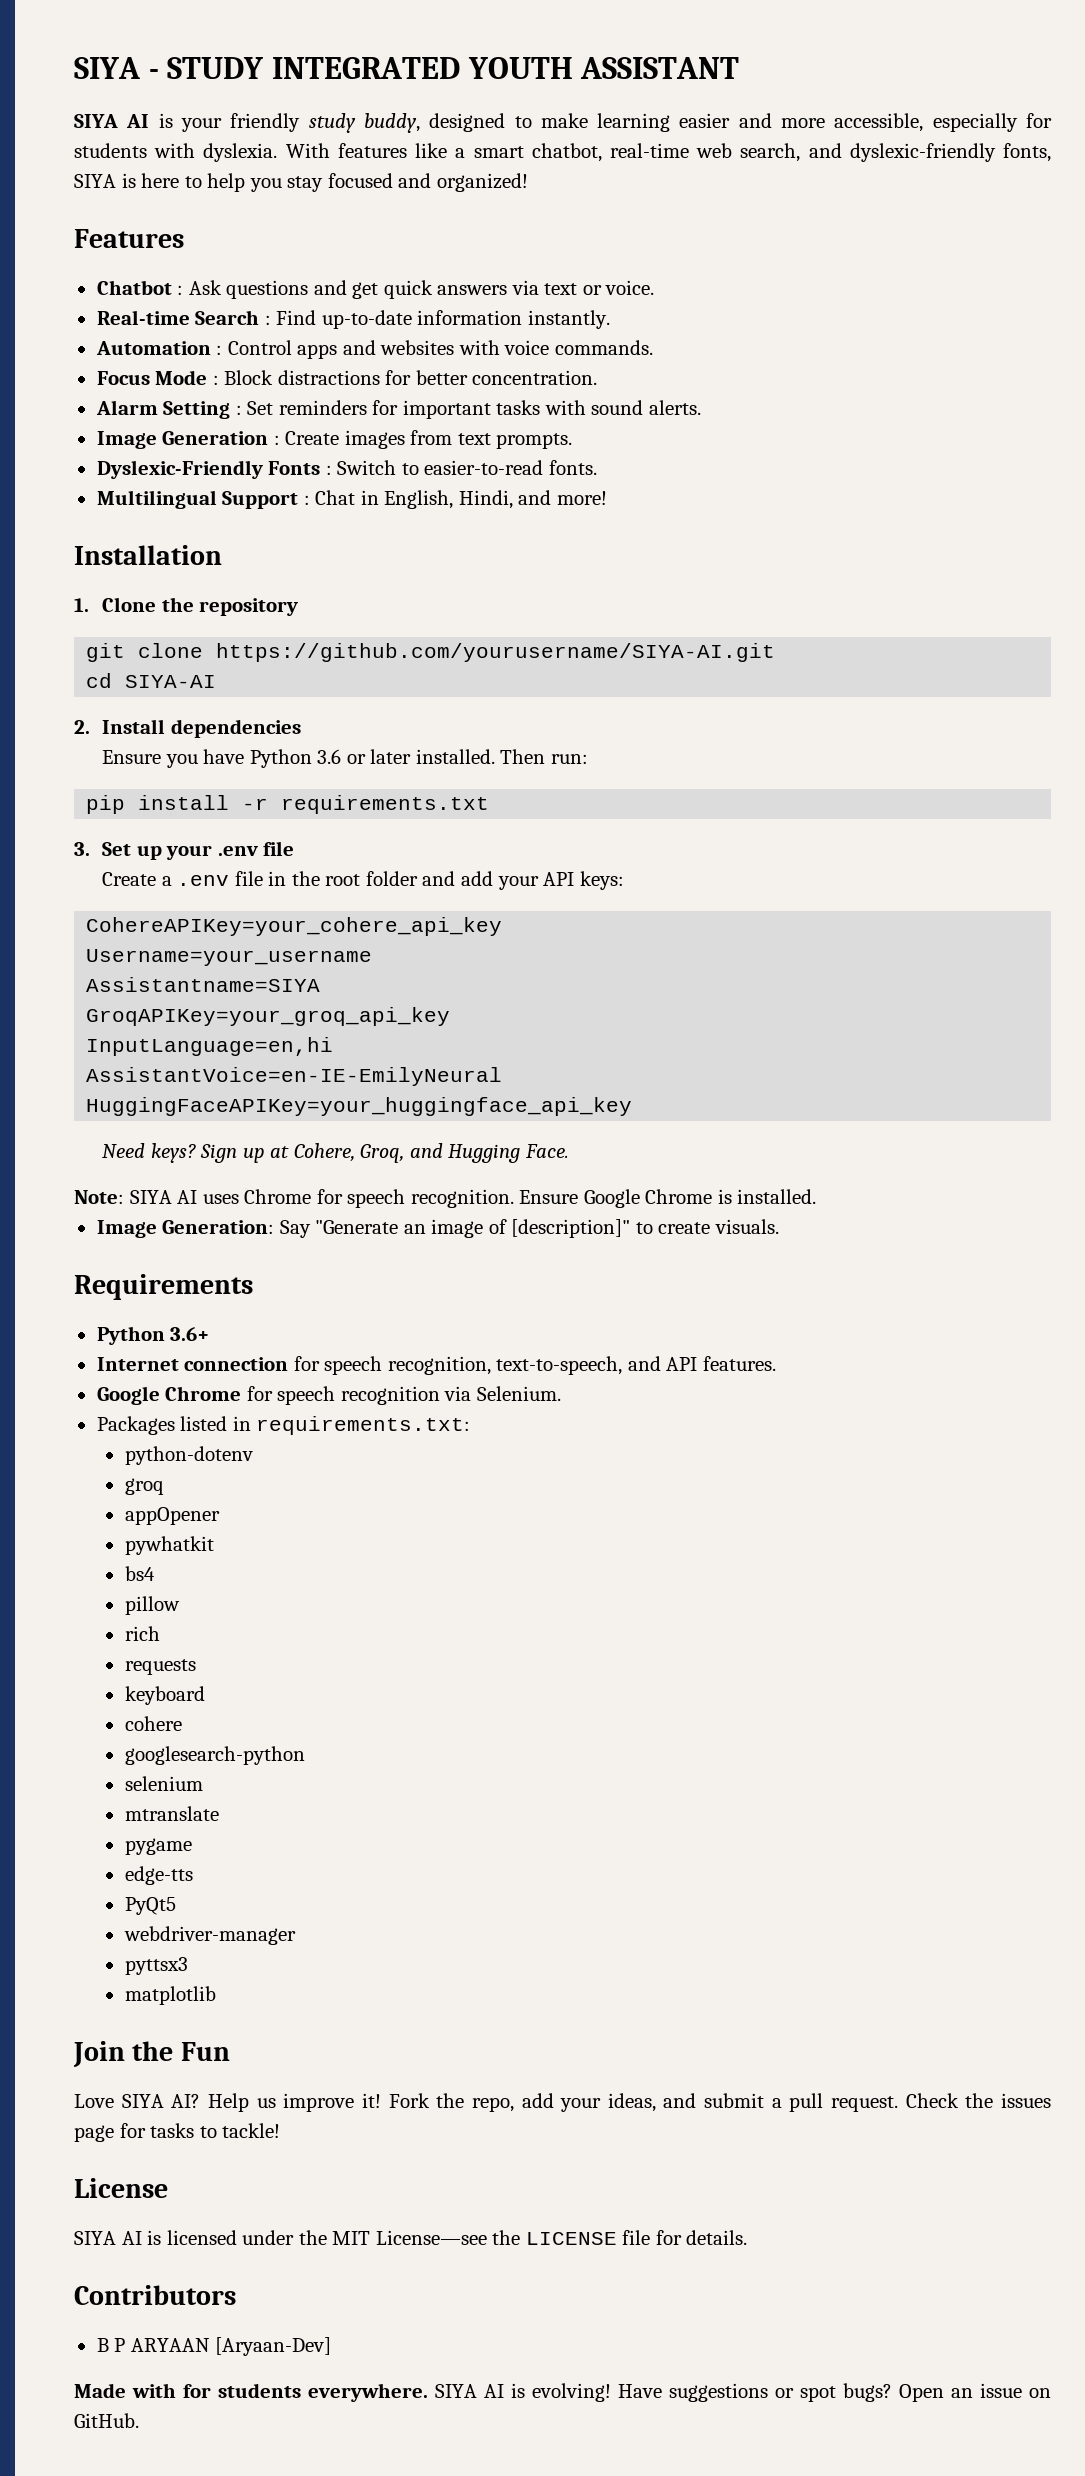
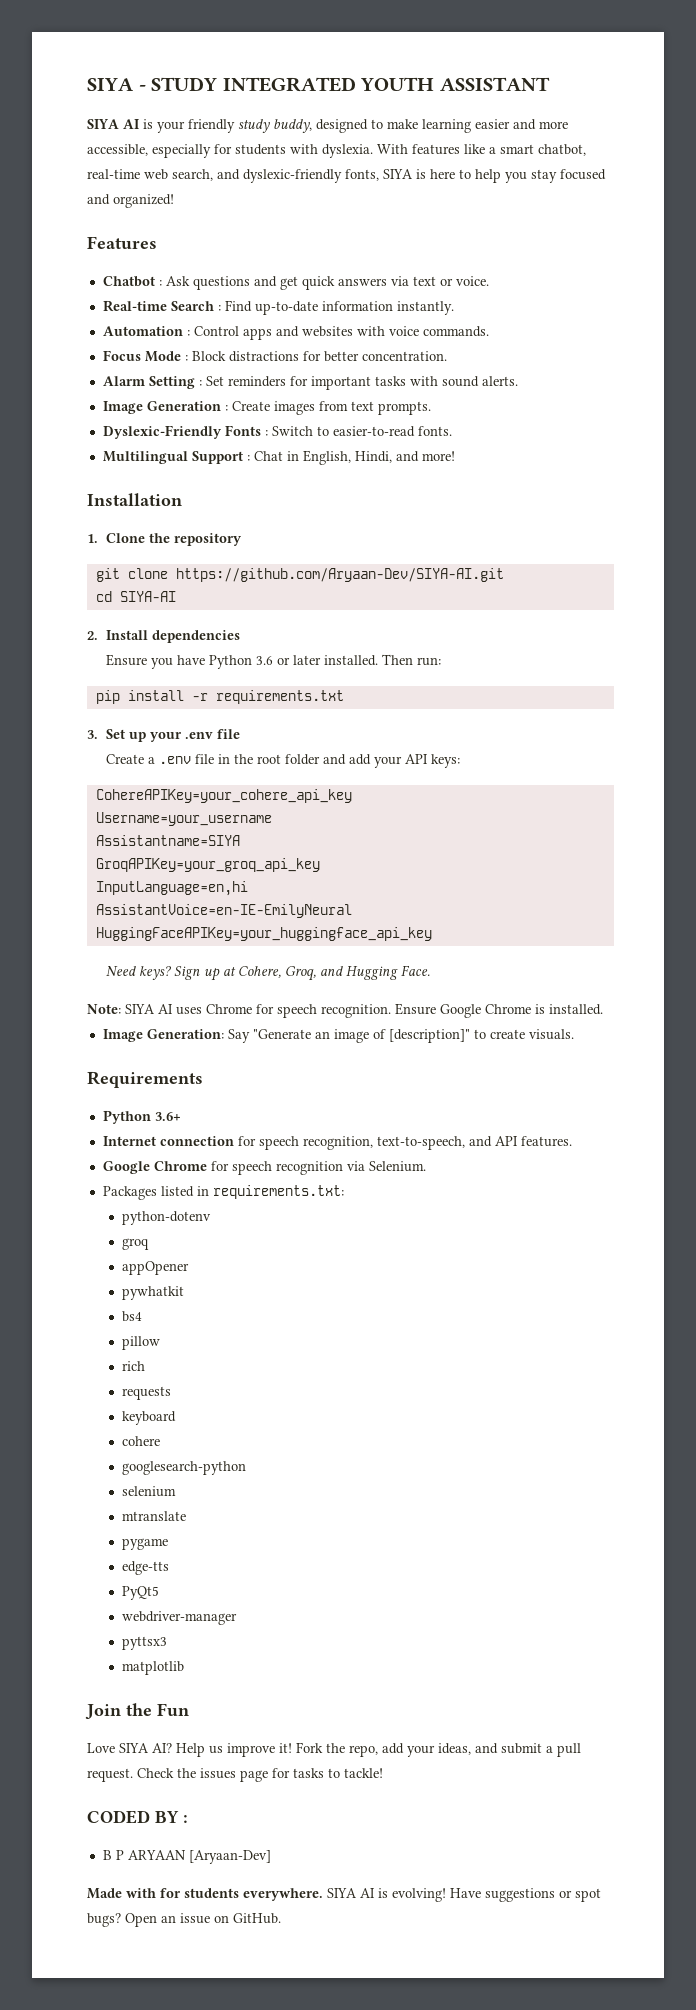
[216,643,776,662] https://github.com/yourusername/SIYA-AI.git -> [175,568,504,582] https://github.com/Aryaan-Dev/SIYA-AI.git
[74,2178,168,2198] [74,2230,748,2245] [74,2285,236,2305] License // SIYA AI is licensed under the MIT License—see the LICENSE file for details. // Contributors -> [87,1810,188,1824] CODED BY :

